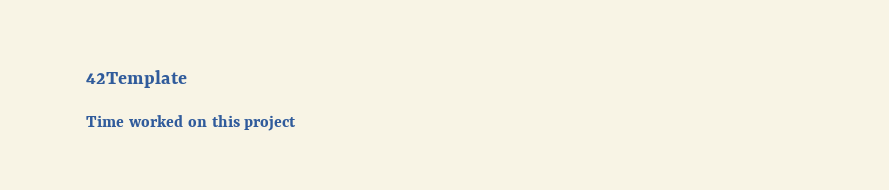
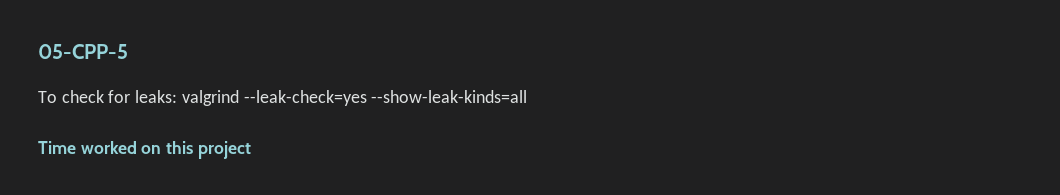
[86,70,187,88] 42Template -> [38,44,128,59] [38,90,528,106] 05-CPP-5 // To check for leaks: valgrind --leak-check=yes --show-leak-kinds=all

